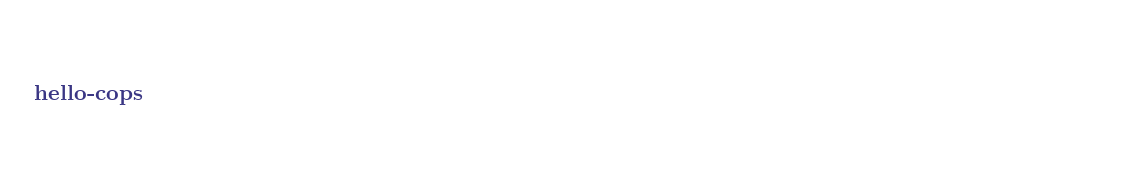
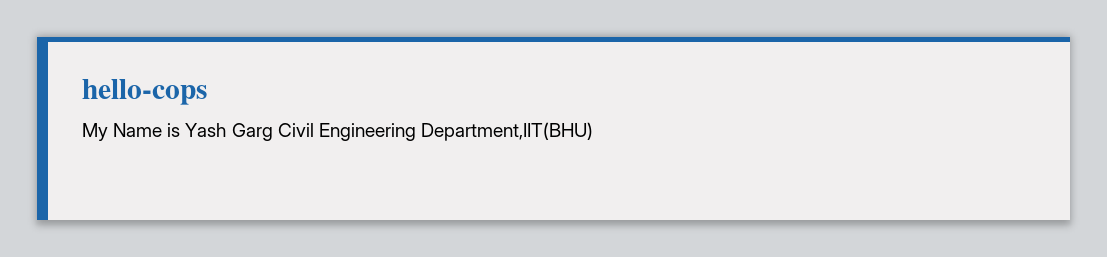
(143, 95) none -> [82,122,593,141] // My Name is Yash Garg Civil Engineering Department,IIT(BHU)

